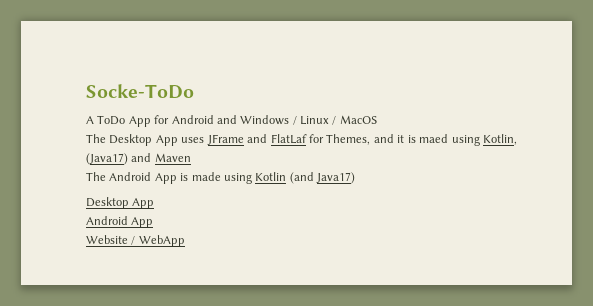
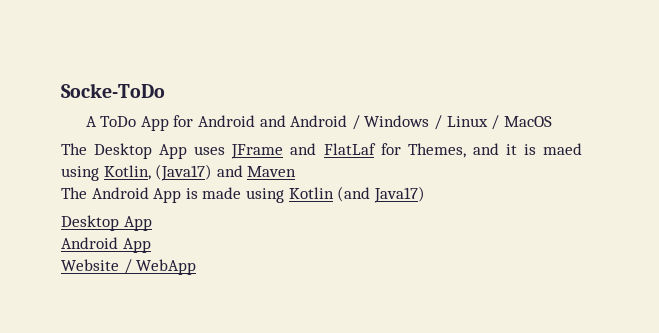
(237, 119) none -> [290,115,360,130] Android /

